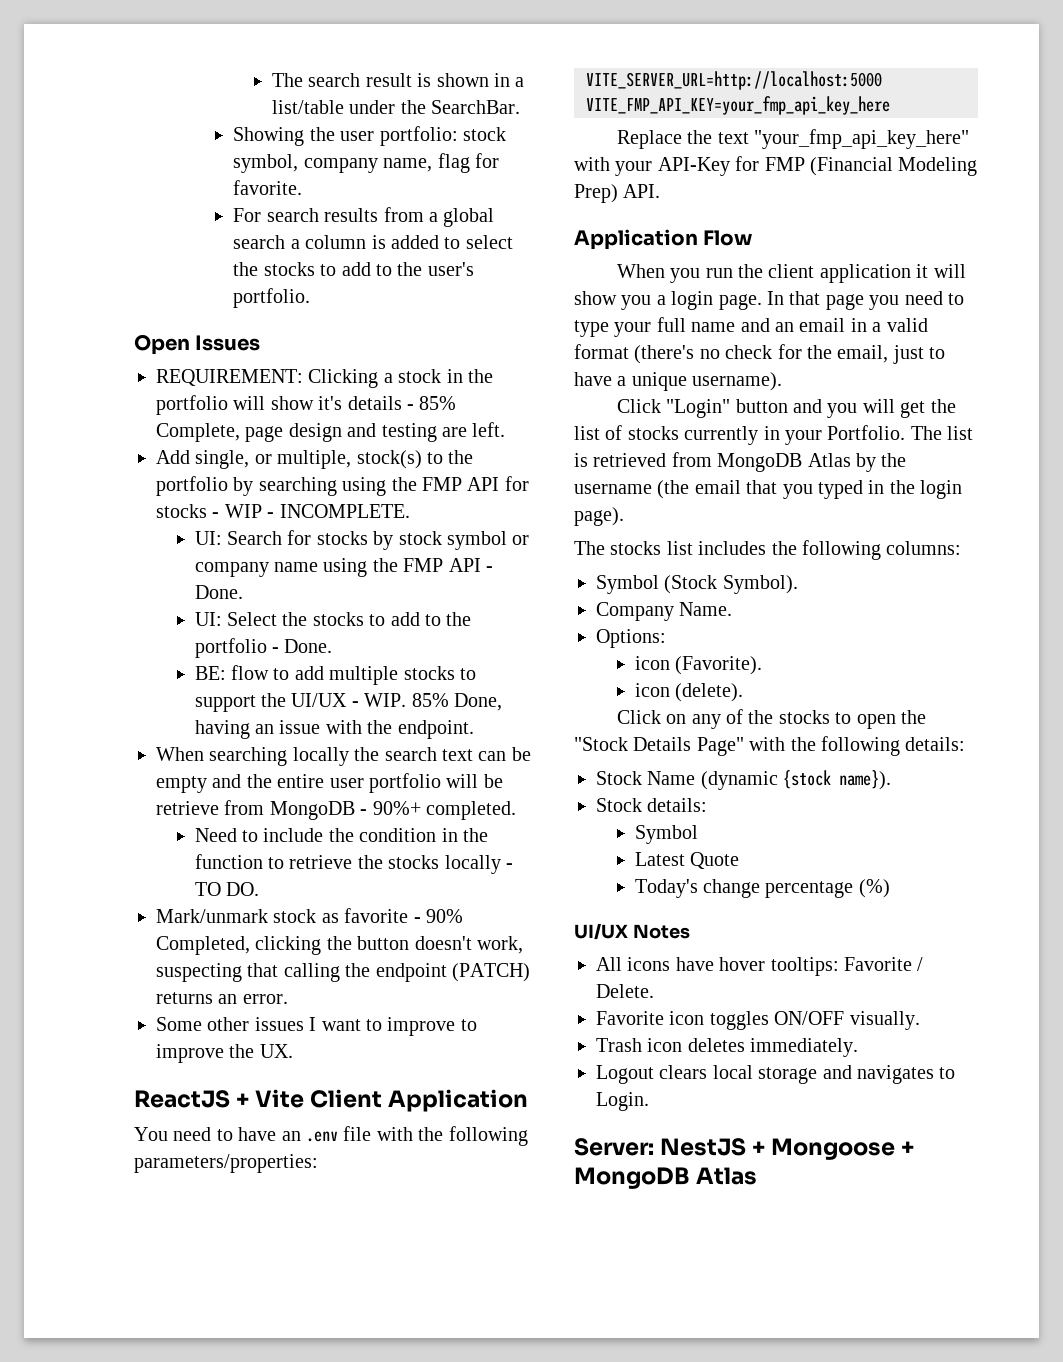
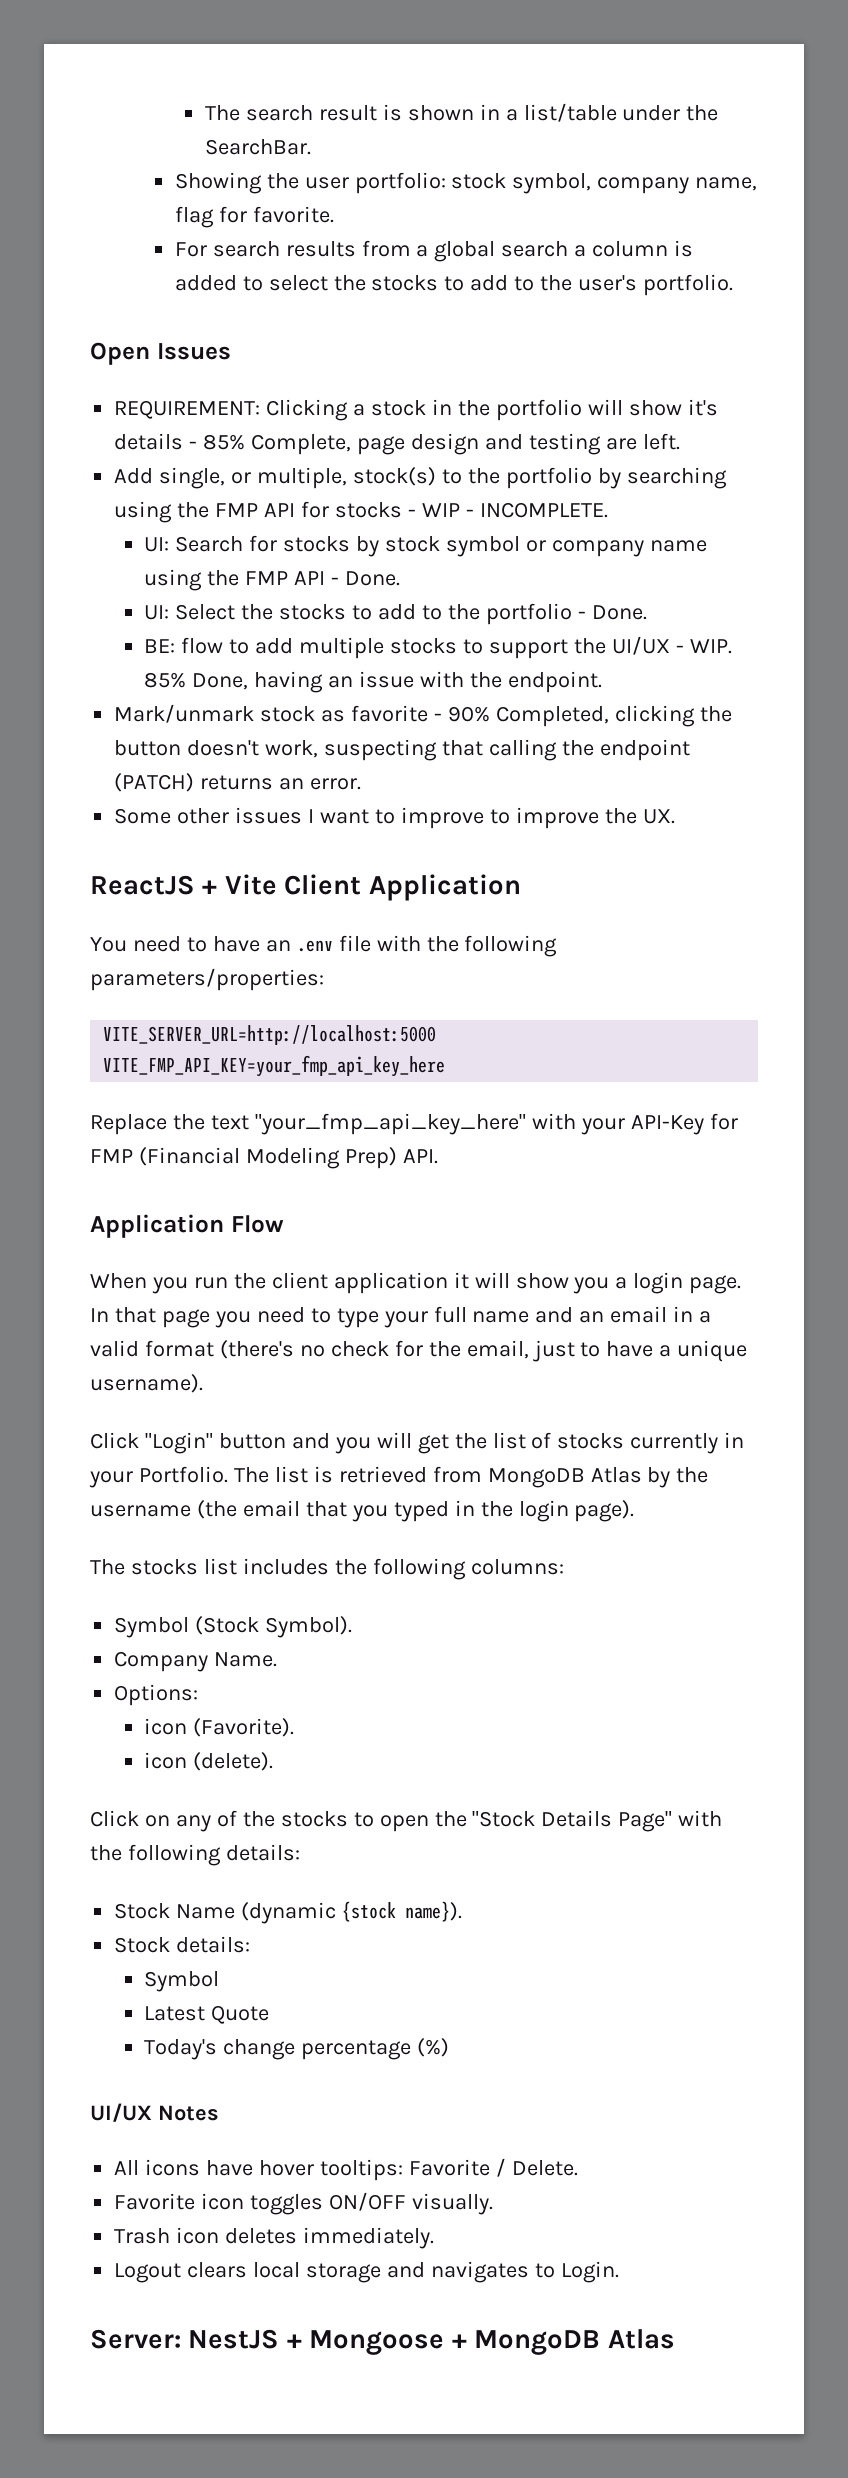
[156,747,531,766] [156,773,503,793] [156,800,516,820] [194,828,489,842] [194,854,514,874] [194,882,260,896] // When searching locally the search text can be empty and the entire user portfolio will be retrieve from MongoDB - 90%+ completed. // Need to include the condition in the function to retrieve the stocks locally - TO DO. -> (603, 682) none

